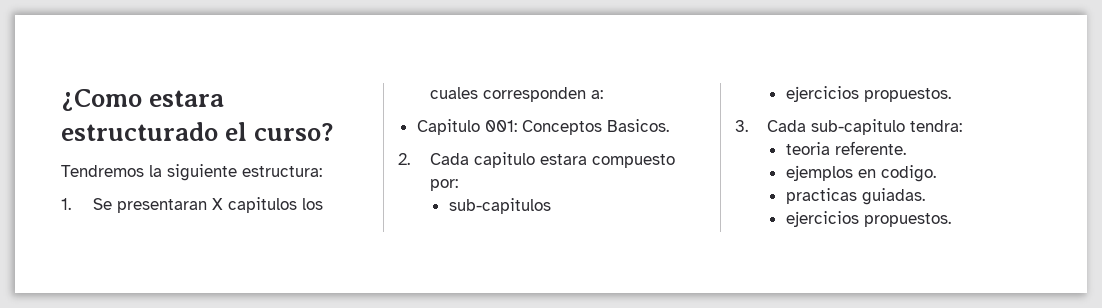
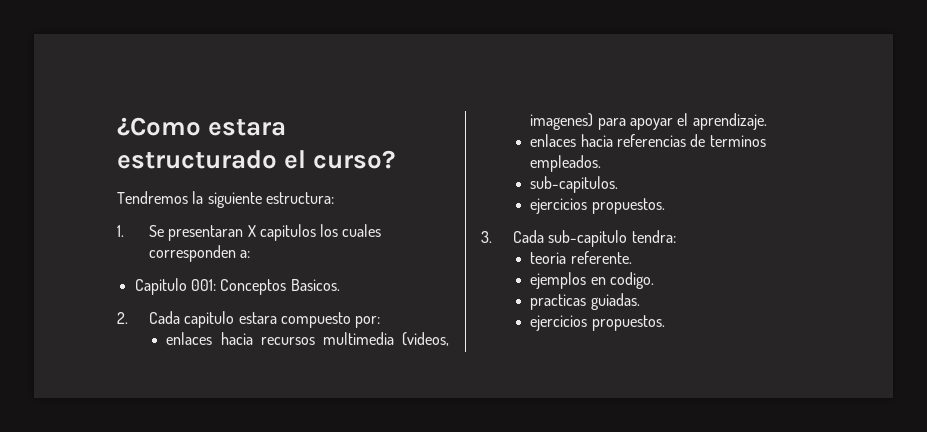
[448,198,551,214] sub-capitulos -> [166,332,450,346] [530,113,767,130] [530,134,766,147] [530,155,602,172] [530,176,619,193] enlaces hacia recursos multimedia (videos, imagenes) para apoyar el aprendizaje. // enlaces hacia referencias de terminos empleados. // sub-capitulos.

